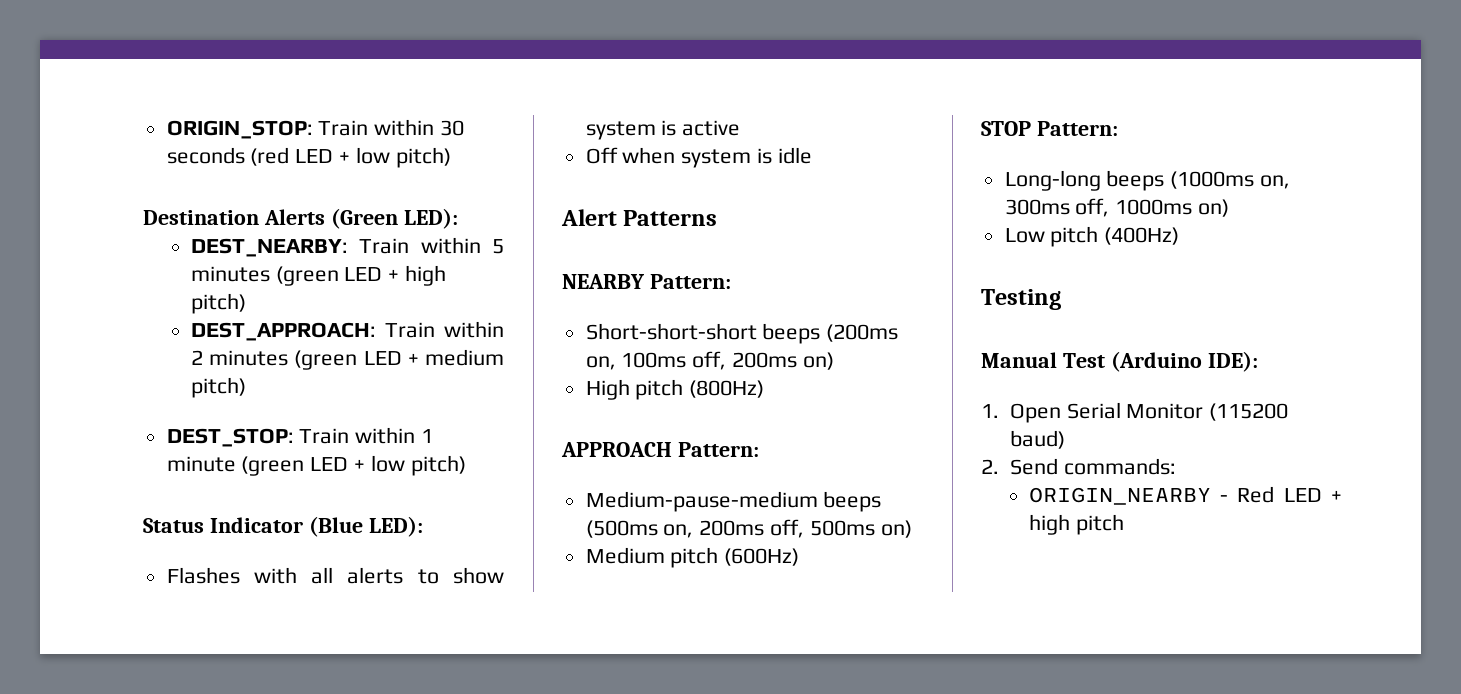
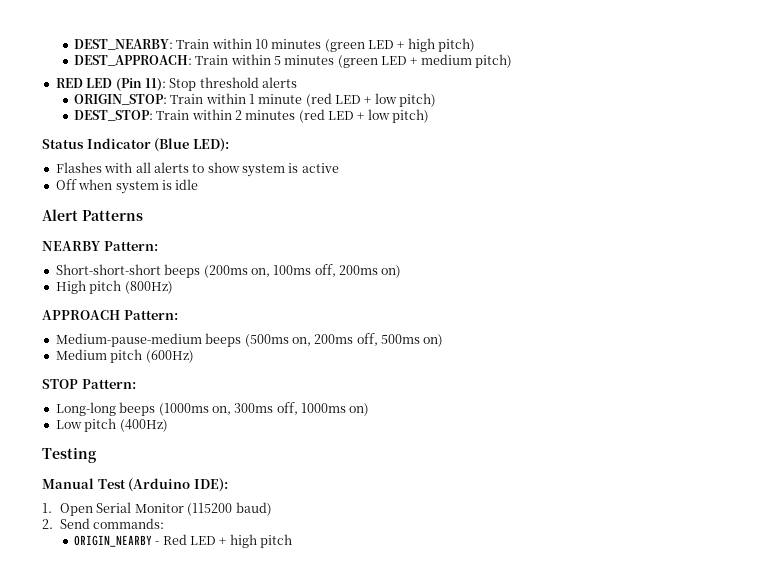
[166,119,465,139] [166,147,451,168] [143,208,458,229] ORIGIN_STOP: Train within 30 seconds (red LED + low pitch) // Destination Alerts (Green LED): // -> (73, 44) none
[492,239,505,254] 5 -> [254,39,268,49] 10
[190,350,203,365] 2 -> [273,56,281,65] 5
[166,427,434,447] [166,456,305,476] DEST_STOP: Train within 1 minute (green -> [55,77,297,91] [73,93,437,107] [73,109,325,123] RED LED (Pin 11): Stop threshold alerts // ORIGIN_STOP: Train within 1 minute (red LED + low pitch) // DEST_STOP: Train within 2 minutes (red

